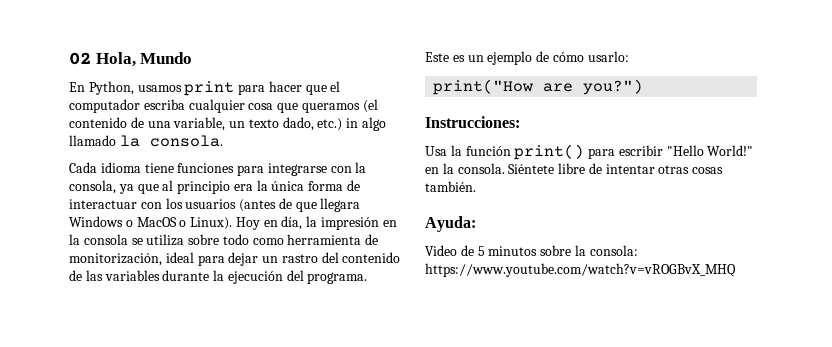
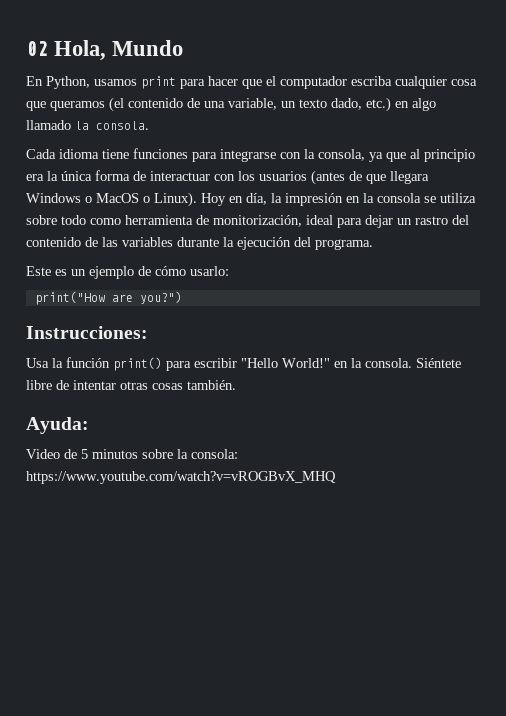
[346,118,359,128] in -> [395,101,409,108] en

